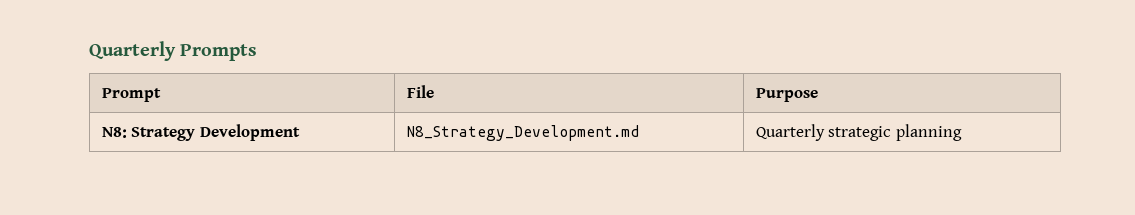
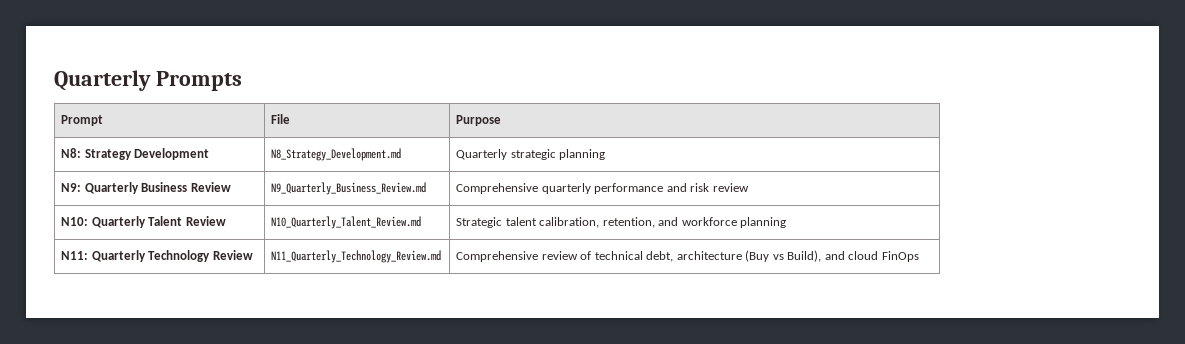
(962, 132) none -> [61,182,231,194] [271,182,427,195] [456,183,749,194] [61,216,226,228] [271,216,422,229] [456,217,787,228] [61,250,253,262] [271,250,442,263] [456,250,919,262] // N9: Quarterly Business Review | N9_Quarterly_Business_Review.md | Comprehensive quarterly performance and risk review // N10: Quarterly Talent Review | N10_Quarterly_Talent_Review.md | Strategic talent calibration, retention, and workforce planning // N11: Quarterly Technology Review | N11_Quarterly_Technology_Review.md | Comprehensive review of technical debt, architecture (Buy vs Build), and cloud FinOps

